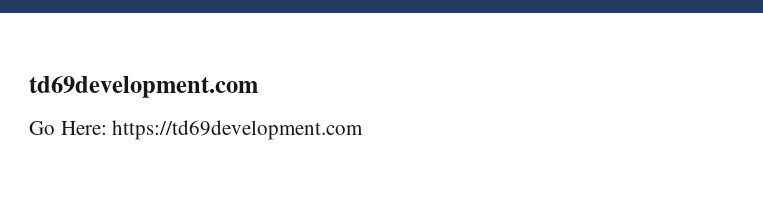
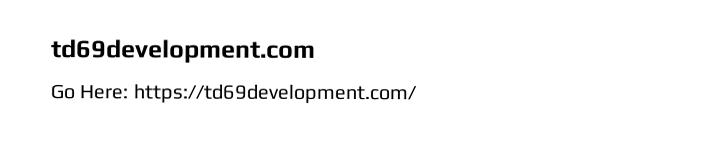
[112,120,364,140] https://td69development.com -> [132,84,417,105] https://td69development.com/

